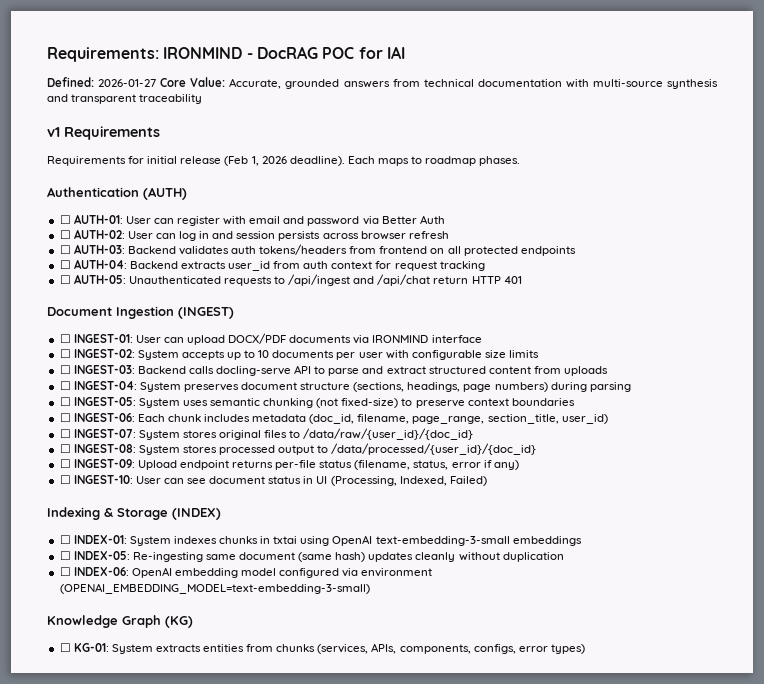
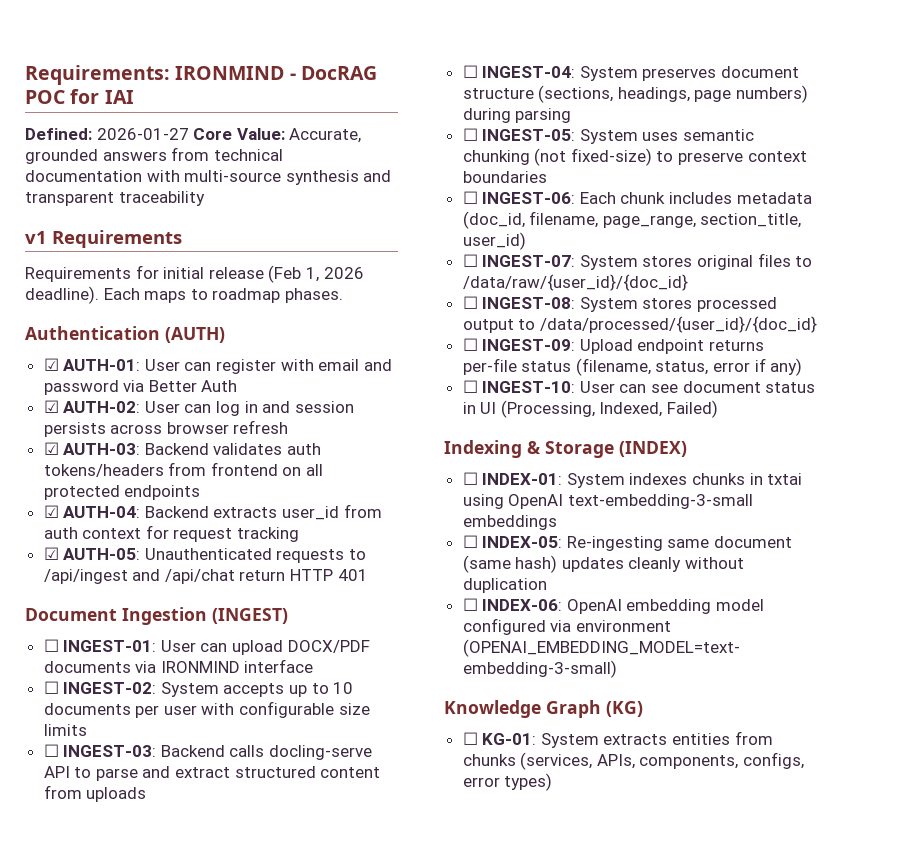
[59,215,71,224] ☐ -> [43,358,59,371] ☑
[59,230,71,239] ☐ -> [43,400,59,413] ☑
[59,245,71,254] ☐ -> [43,442,59,455] ☑
[59,260,71,269] ☐ -> [43,505,59,518] ☑
[59,275,71,284] ☐ -> [43,547,59,560] ☑

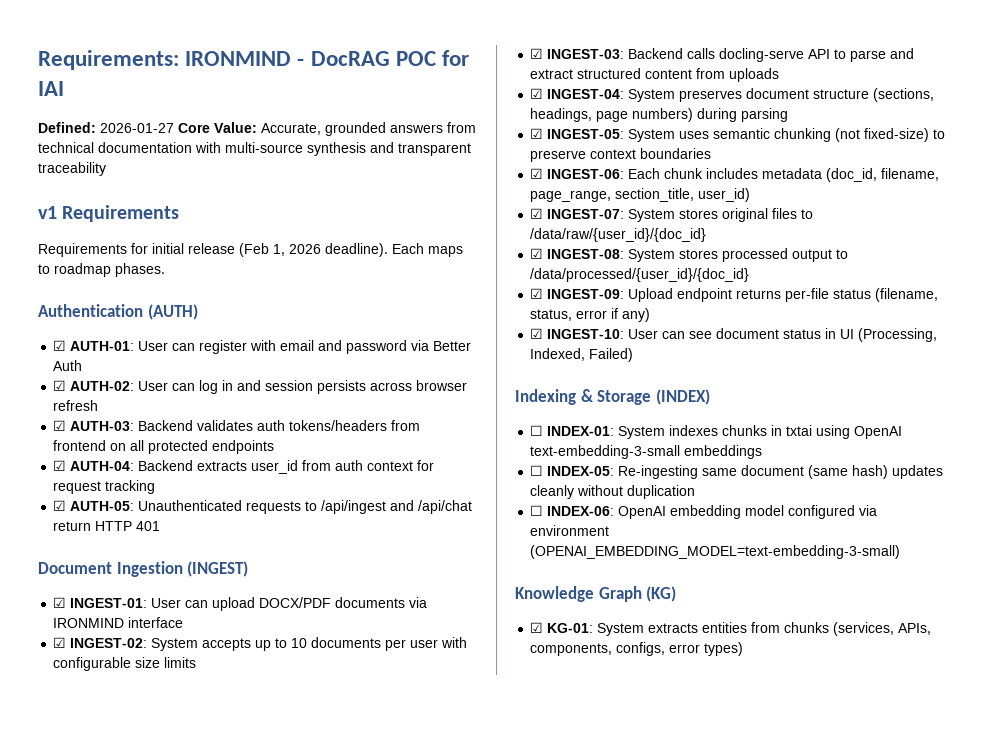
[43,639,59,652] ☐ -> [53,597,67,608] ☑
[43,681,59,694] ☐ -> [53,637,67,648] ☑
[43,744,59,757] ☐ -> [530,48,544,59] ☑
[462,65,478,78] ☐ -> [530,88,544,99] ☑
[462,128,478,141] ☐ -> [530,128,544,139] ☑
[462,191,478,204] ☐ -> [530,168,544,179] ☑
[462,254,478,267] ☐ -> [530,208,544,219] ☑
[462,296,478,309] ☐ -> [530,248,544,259] ☑
[462,338,478,351] ☐ -> [530,288,544,299] ☑
[462,380,478,393] ☐ -> [530,328,544,339] ☑
[462,732,478,745] ☐ -> [530,622,544,633] ☑

